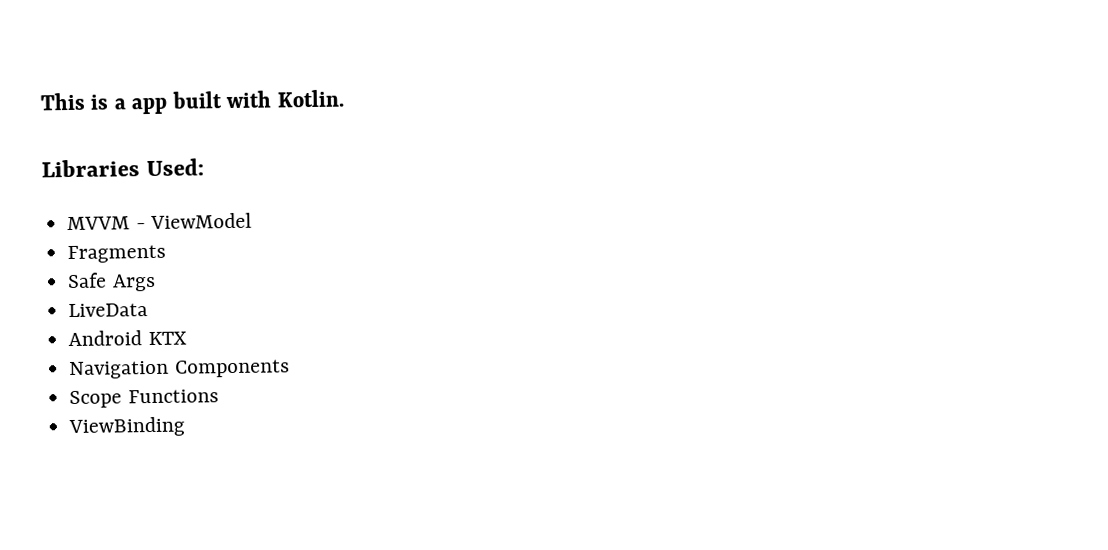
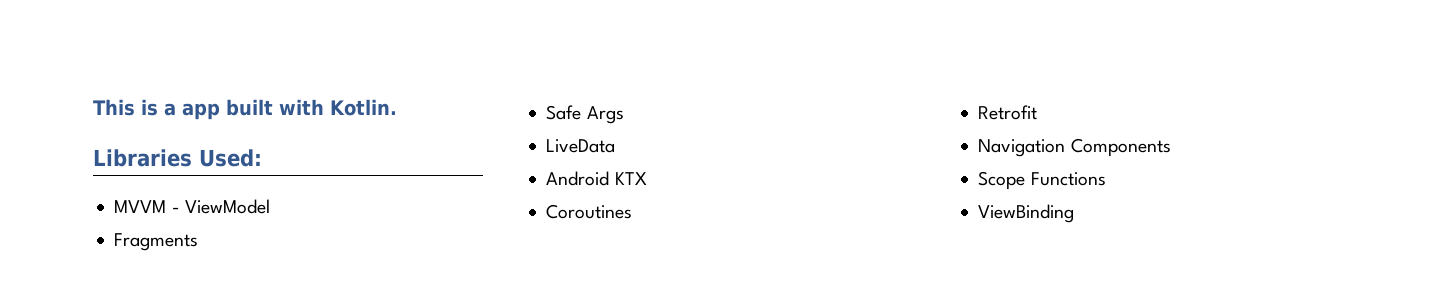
(187, 338) none -> [546,204,633,219] [978,105,1038,120] // Coroutines // Retrofit

